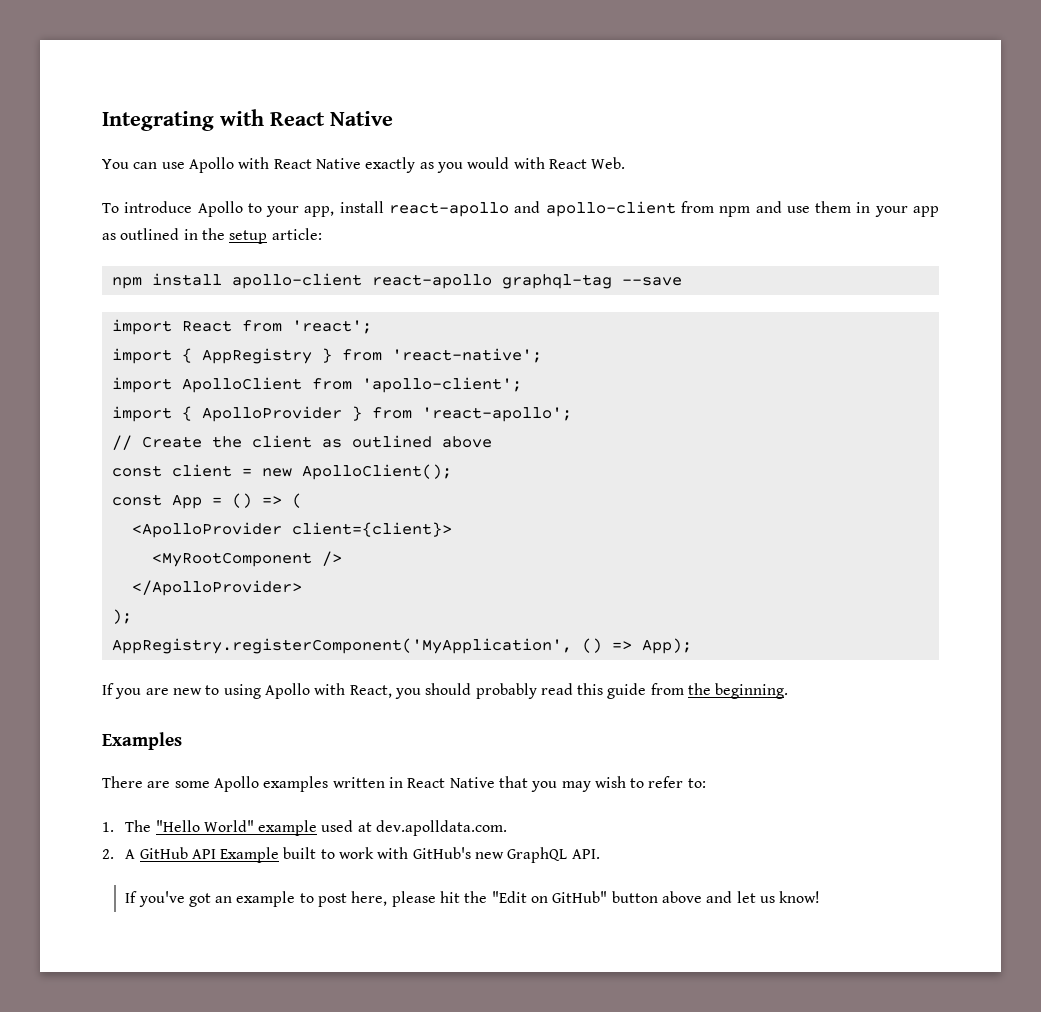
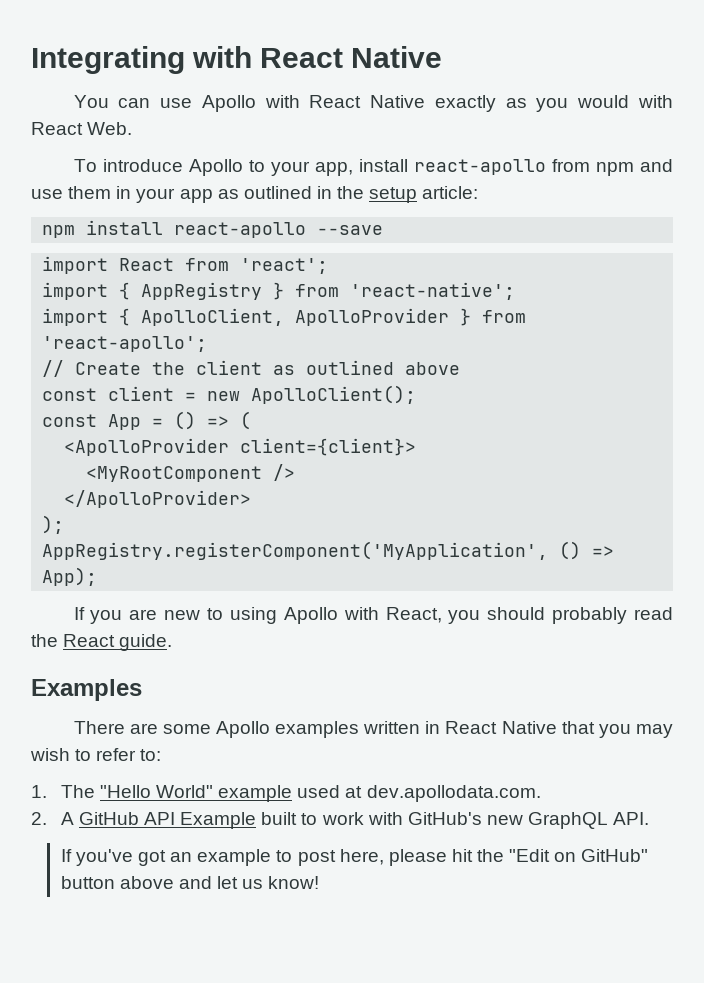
[514,201,676,217] and apollo-client -> (546, 167) none
[231,273,612,289] apollo-client react-apollo graphql-tag -> [174,222,307,238] react-apollo
[111,377,522,393] [111,406,192,422] // import ApolloClient from 'apollo-client'; // import { -> [42,308,285,326] // import { ApolloClient,
[577,683,789,699] this guide from the beginning. -> [31,634,173,651] the React guide.
[376,820,508,836] dev.apolldata.com. -> [366,785,541,802] dev.apollodata.com.

